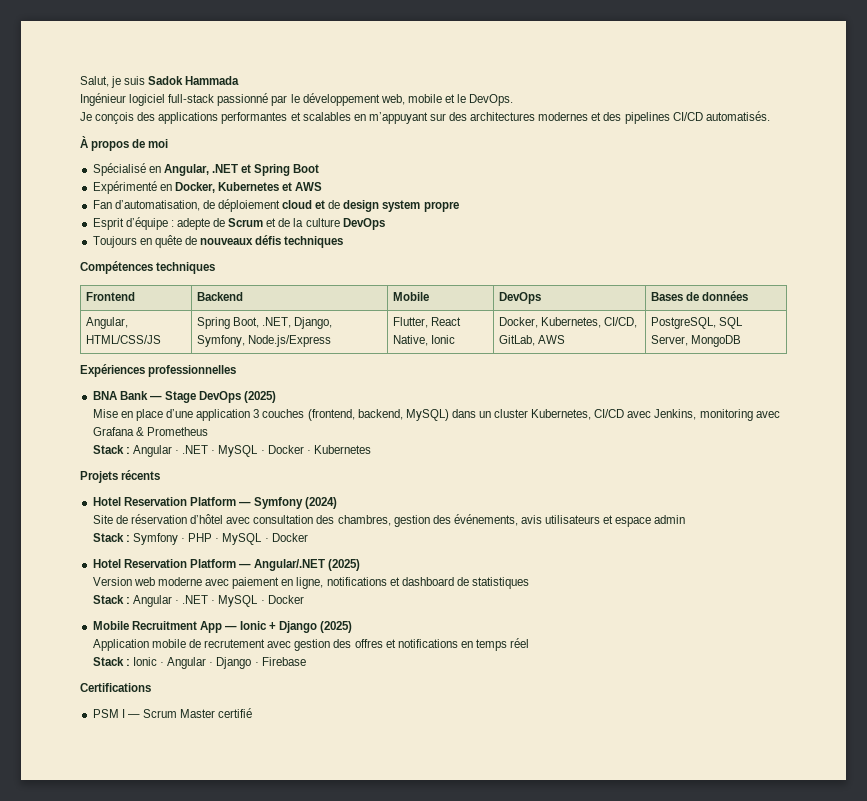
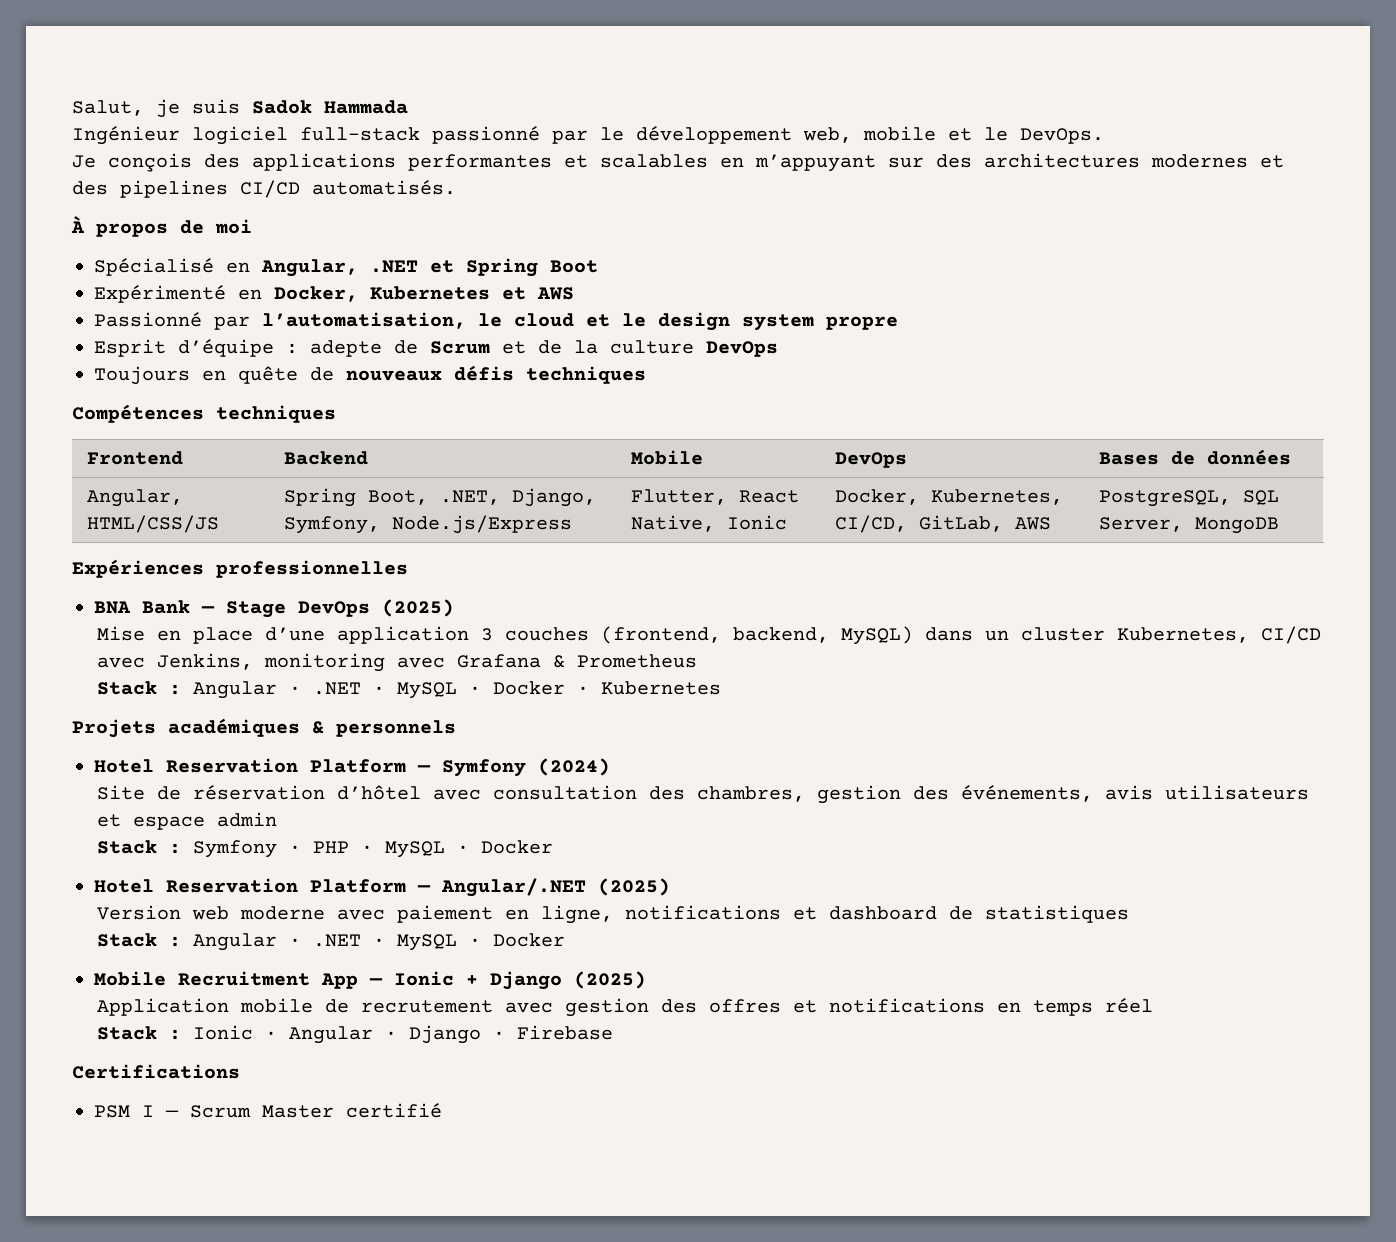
[92,199,280,212] Fan d’automatisation, de déploiement -> [94,312,502,330] Passionné par l’automatisation, le
[328,200,341,209] de -> [622,313,646,327] le
[121,470,161,480] récents -> [168,718,456,737] académiques & personnels

